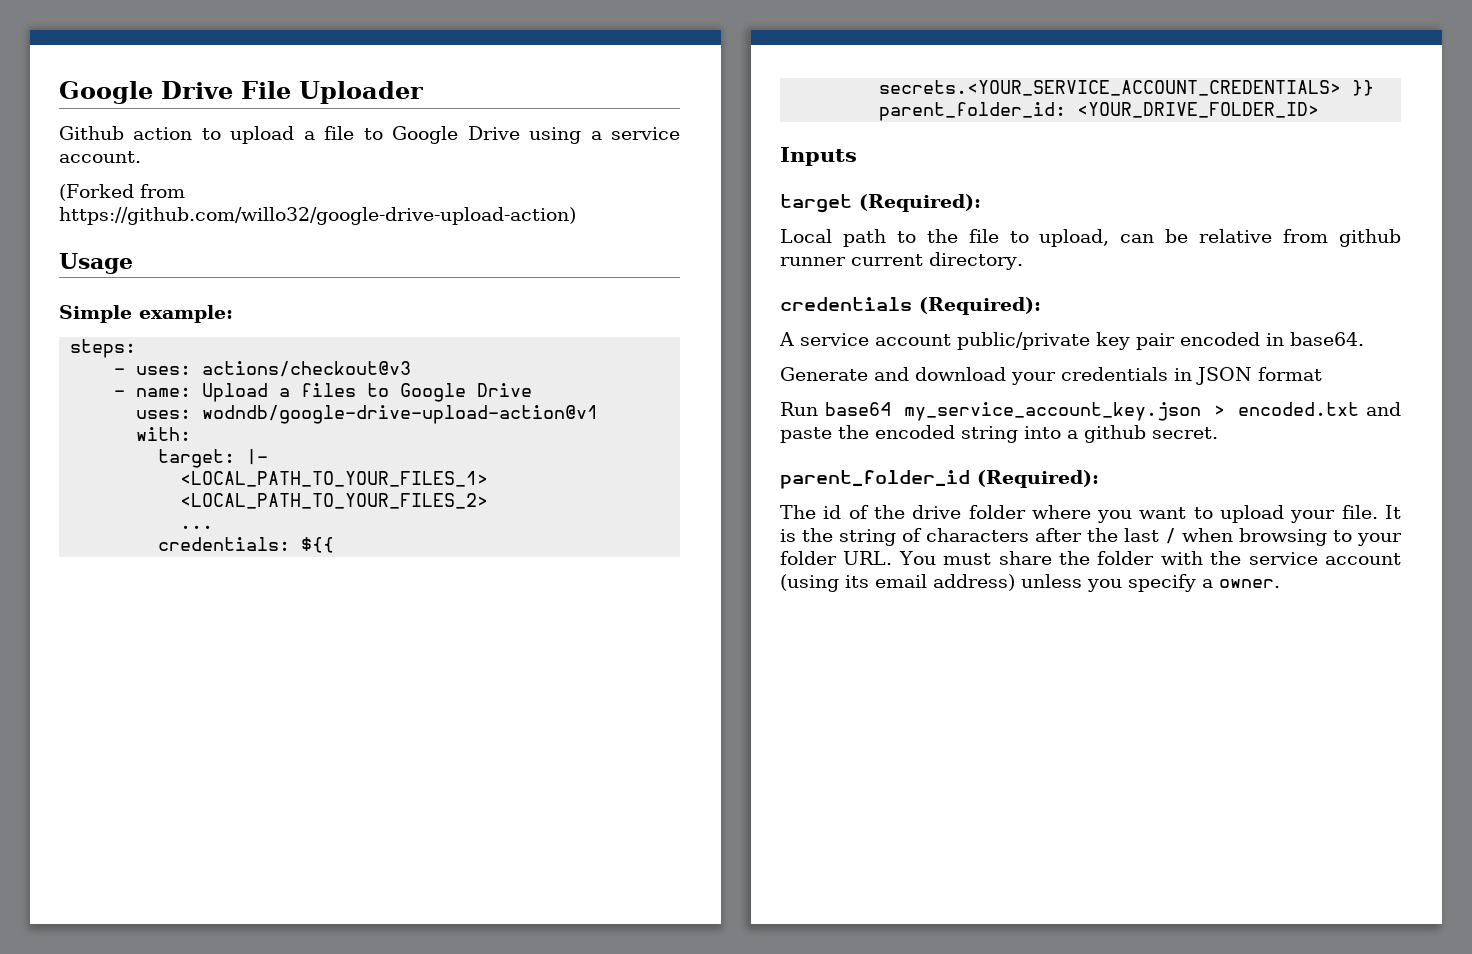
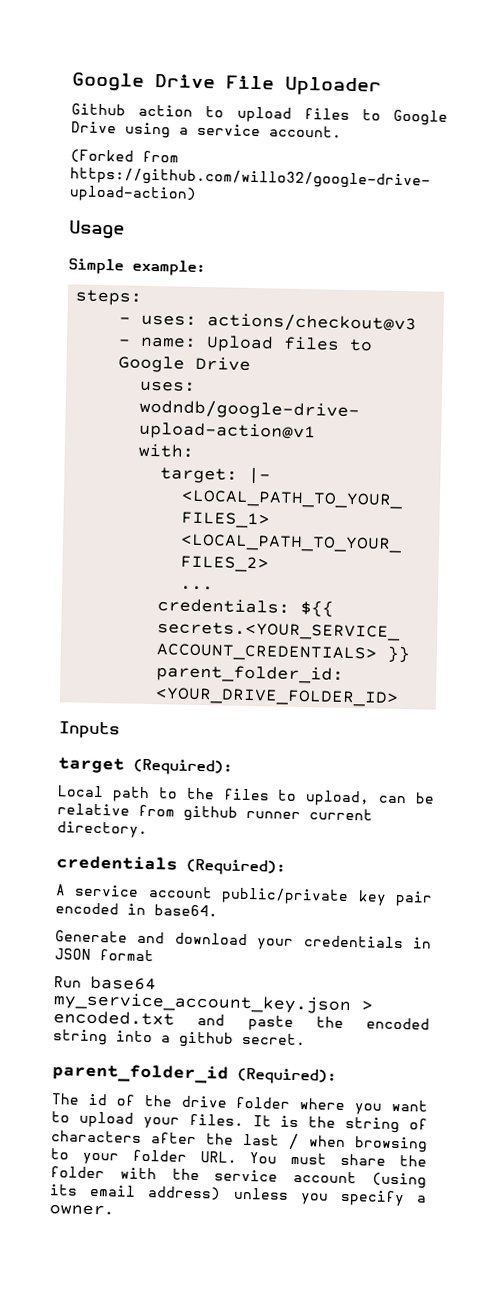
[303,126,355,140] a file -> [303,107,350,120] files
[279,388,291,397] a -> (275, 344) none
[968,229,999,243] file -> [222,788,270,801] files
[1341,505,1378,519] file. -> [188,1113,244,1126] files.

